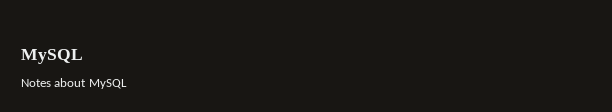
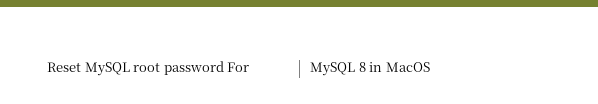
[21,49,83,64] [21,78,127,89] MySQL // Notes about MySQL -> [47,61,430,76] Reset MySQL root password For MySQL 8 in MacOS

